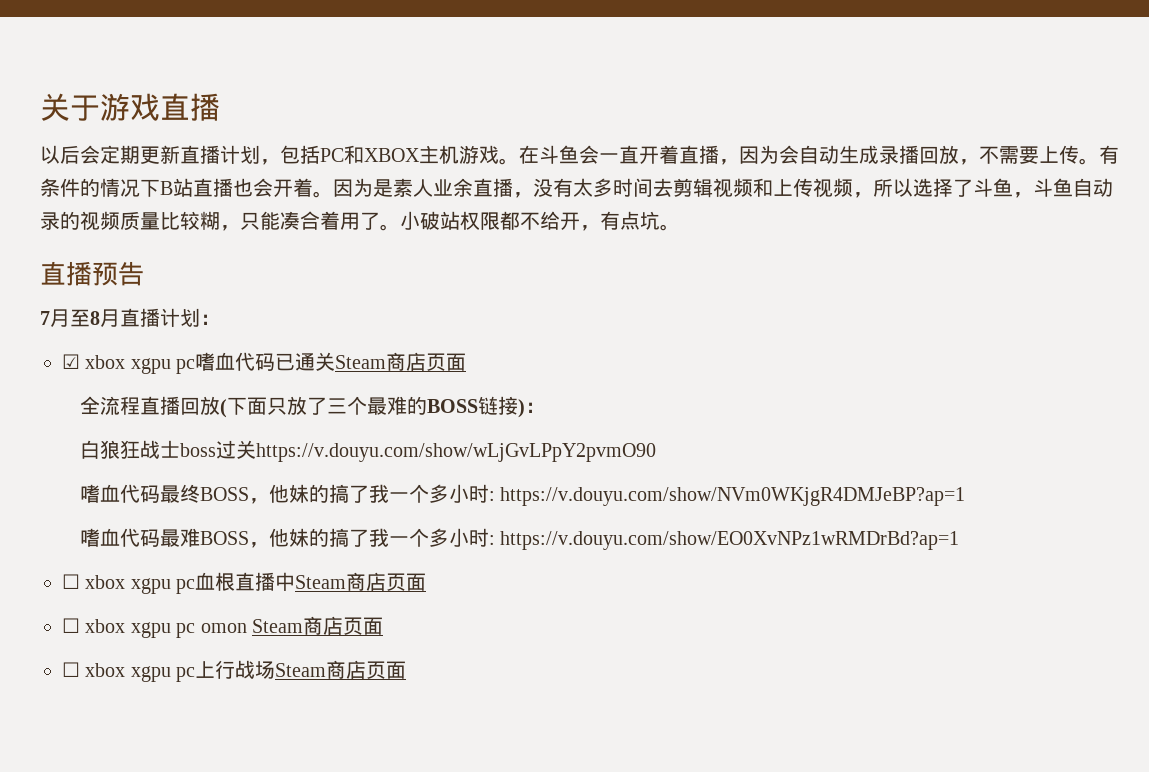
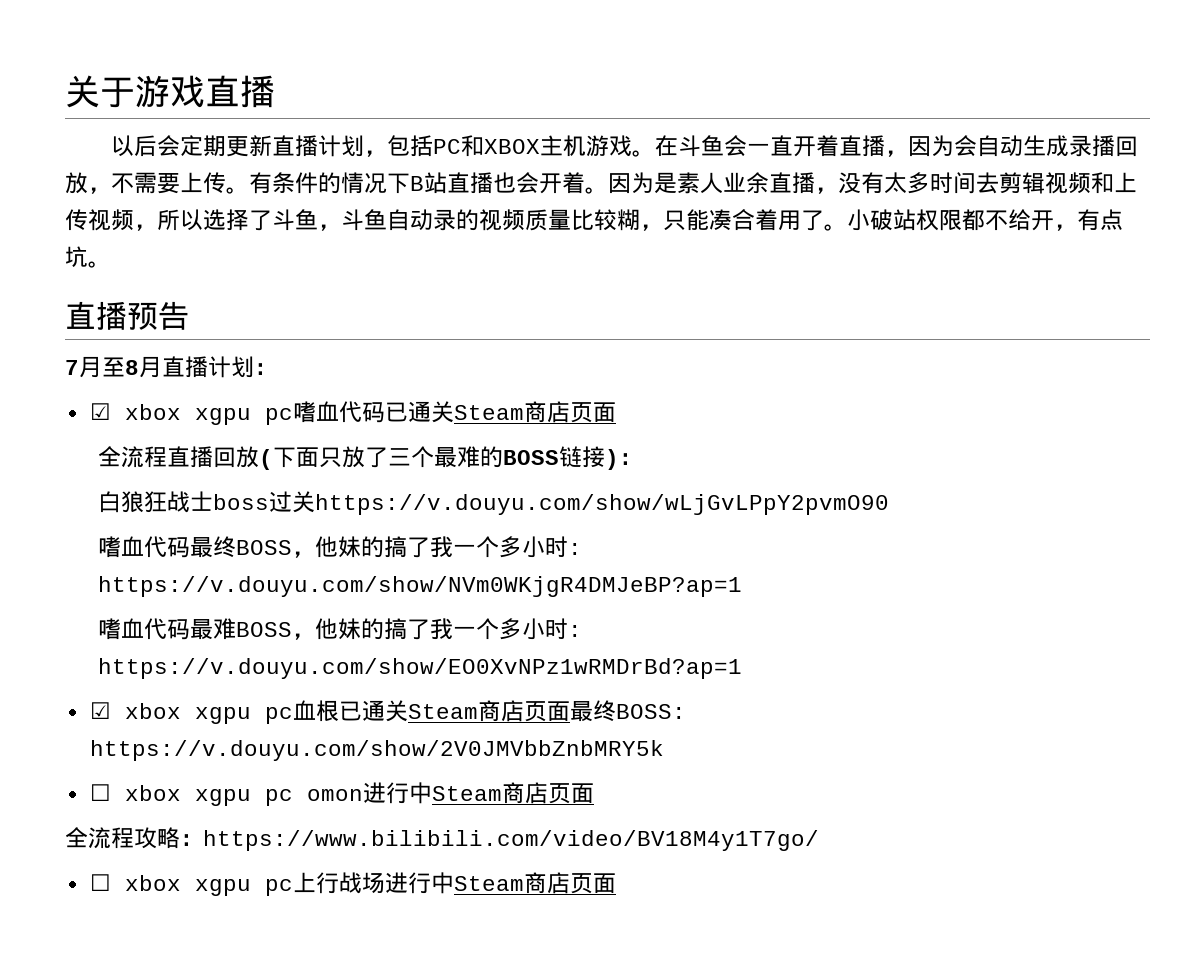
[62,574,80,589] ☐ -> [89,702,111,719] ☑
[235,572,427,591] [62,616,383,638] 直播中Steam商店页面 // ☐ xbox xgpu pc omon Steam商店页面 -> [338,700,686,722] [89,740,664,761] [89,782,594,806] [65,827,819,851] 已通关Steam商店页面最终BOSS: https://v.douyu.com/show/2V0JMVbbZnbMRY5k // ☐ xbox xgpu pc omon进行中Steam商店页面 // 全流程攻略：https://www.bilibili.com/video/BV18M4y1T7go/
(276, 670) none -> [384,872,454,894] 进行中

